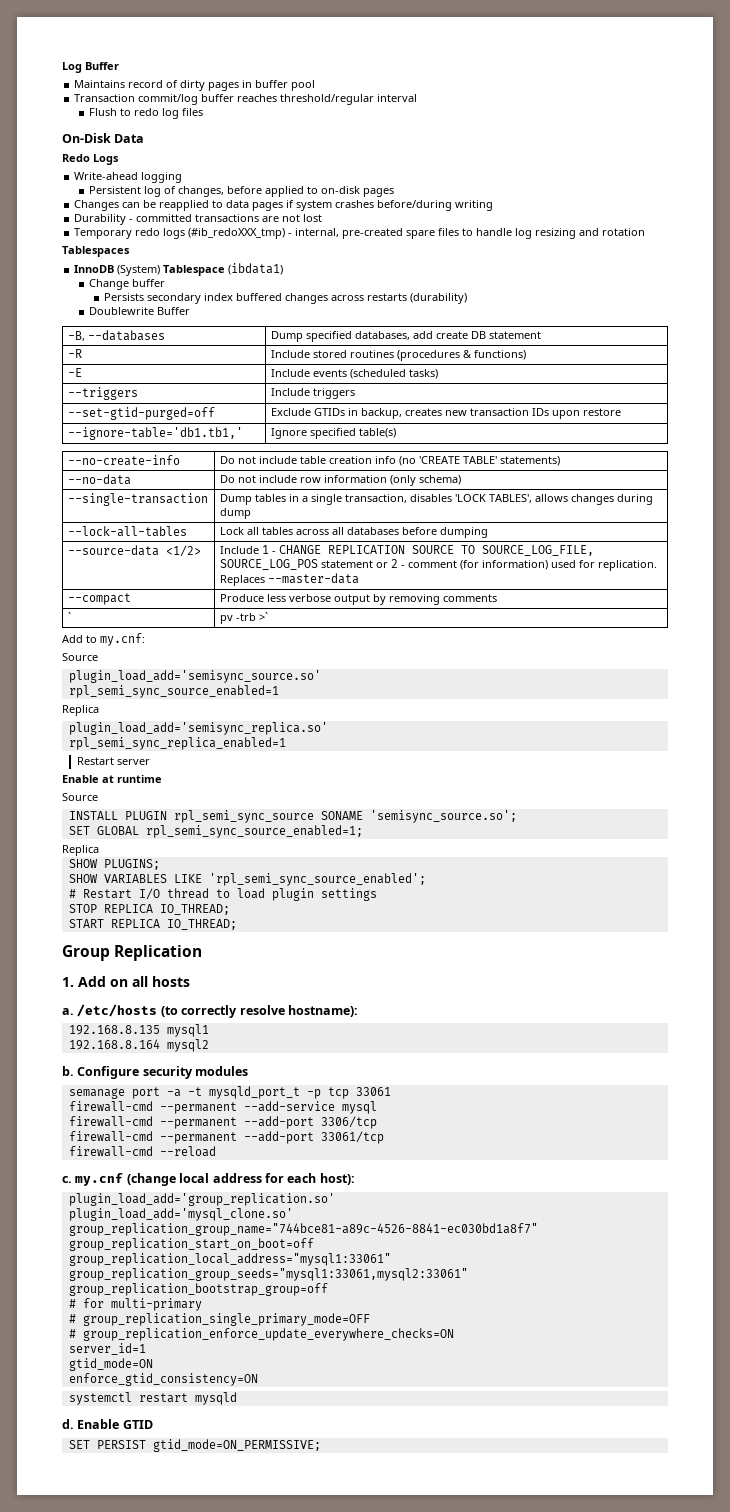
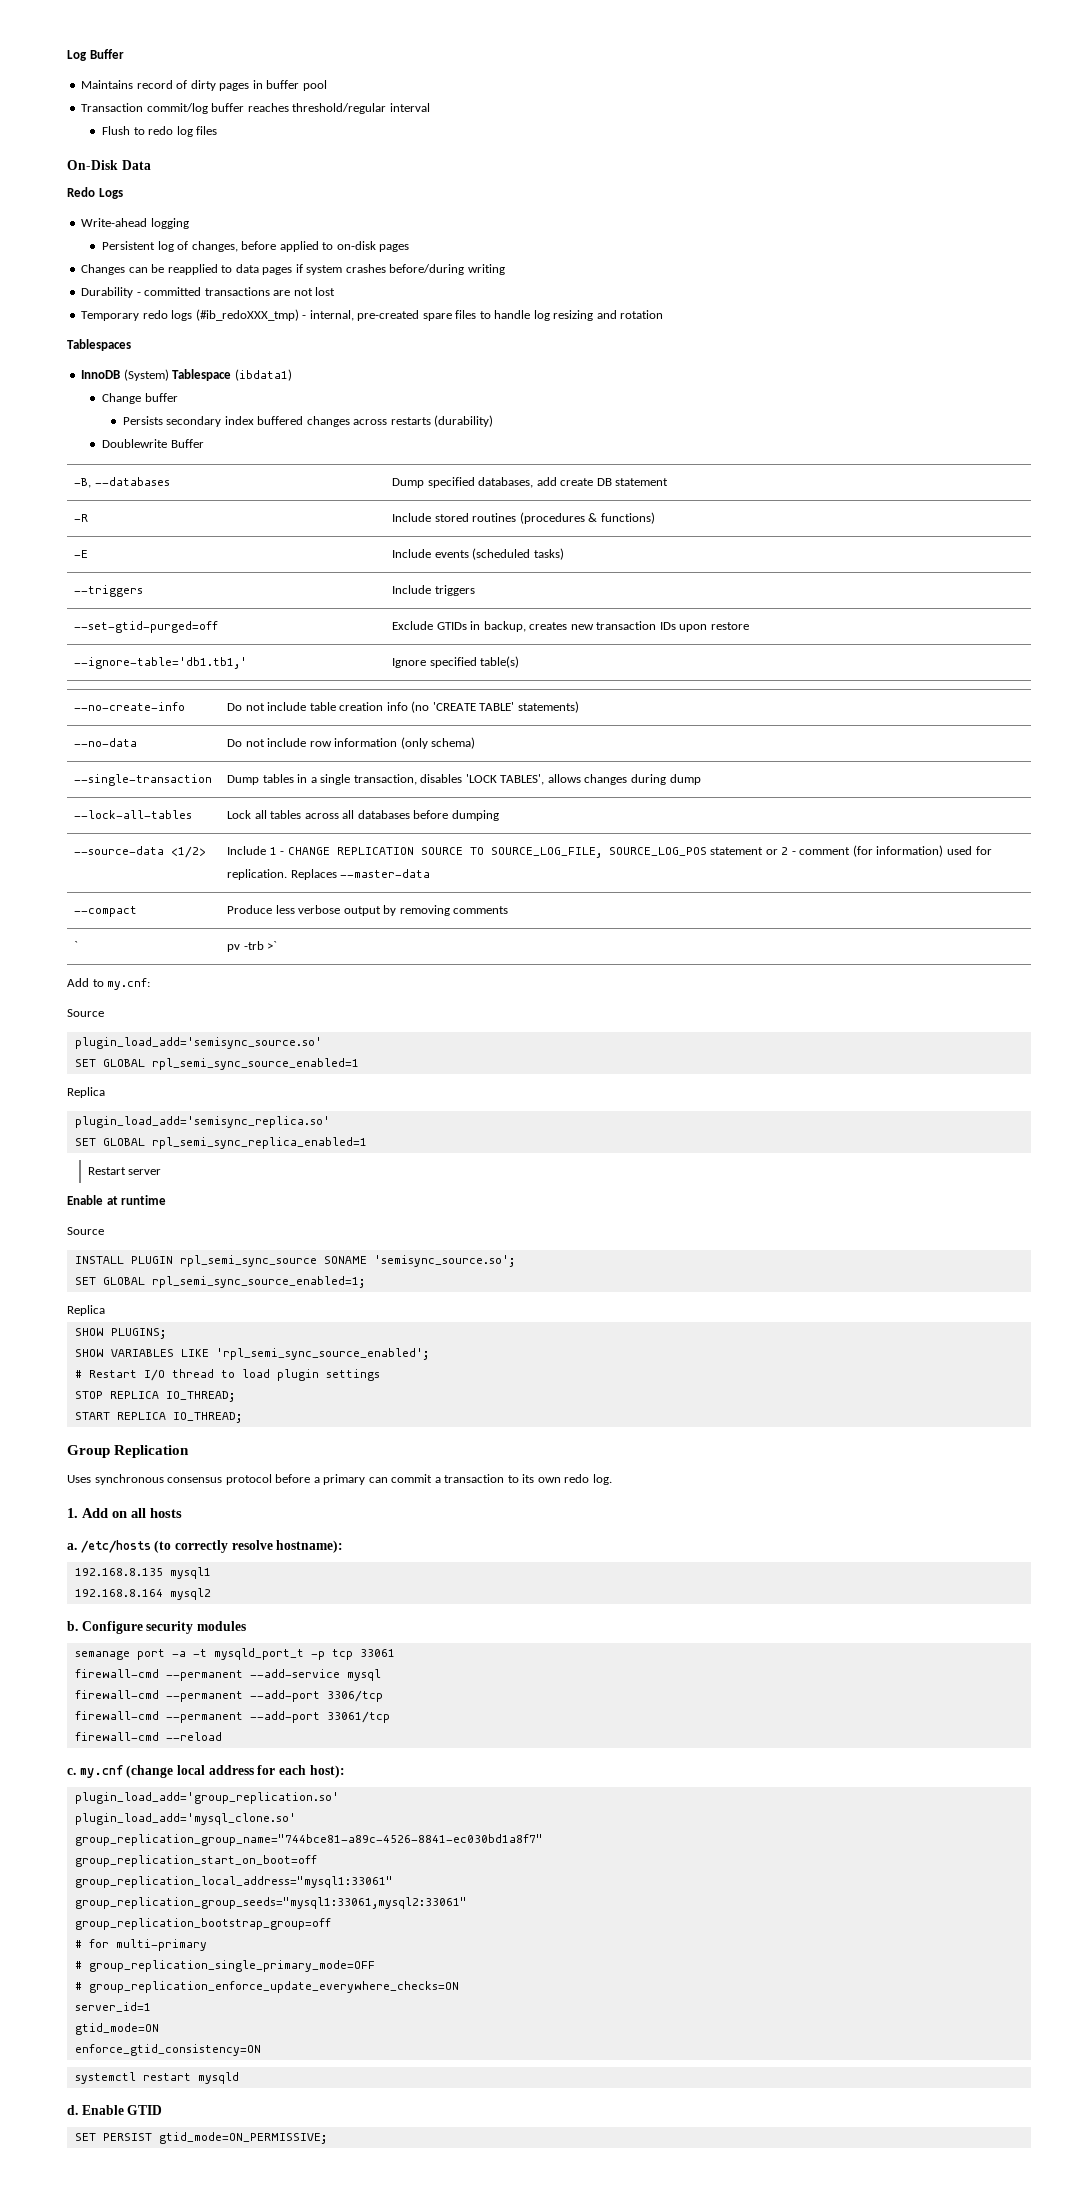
(321, 676) none -> [74,1059,145,1067] SET GLOBAL
(328, 728) none -> [74,1138,145,1146] SET GLOBAL
(203, 953) none -> [67,1474,612,1485] // Uses synchronous consensus protocol before a primary can commit a transaction to its own redo log.

